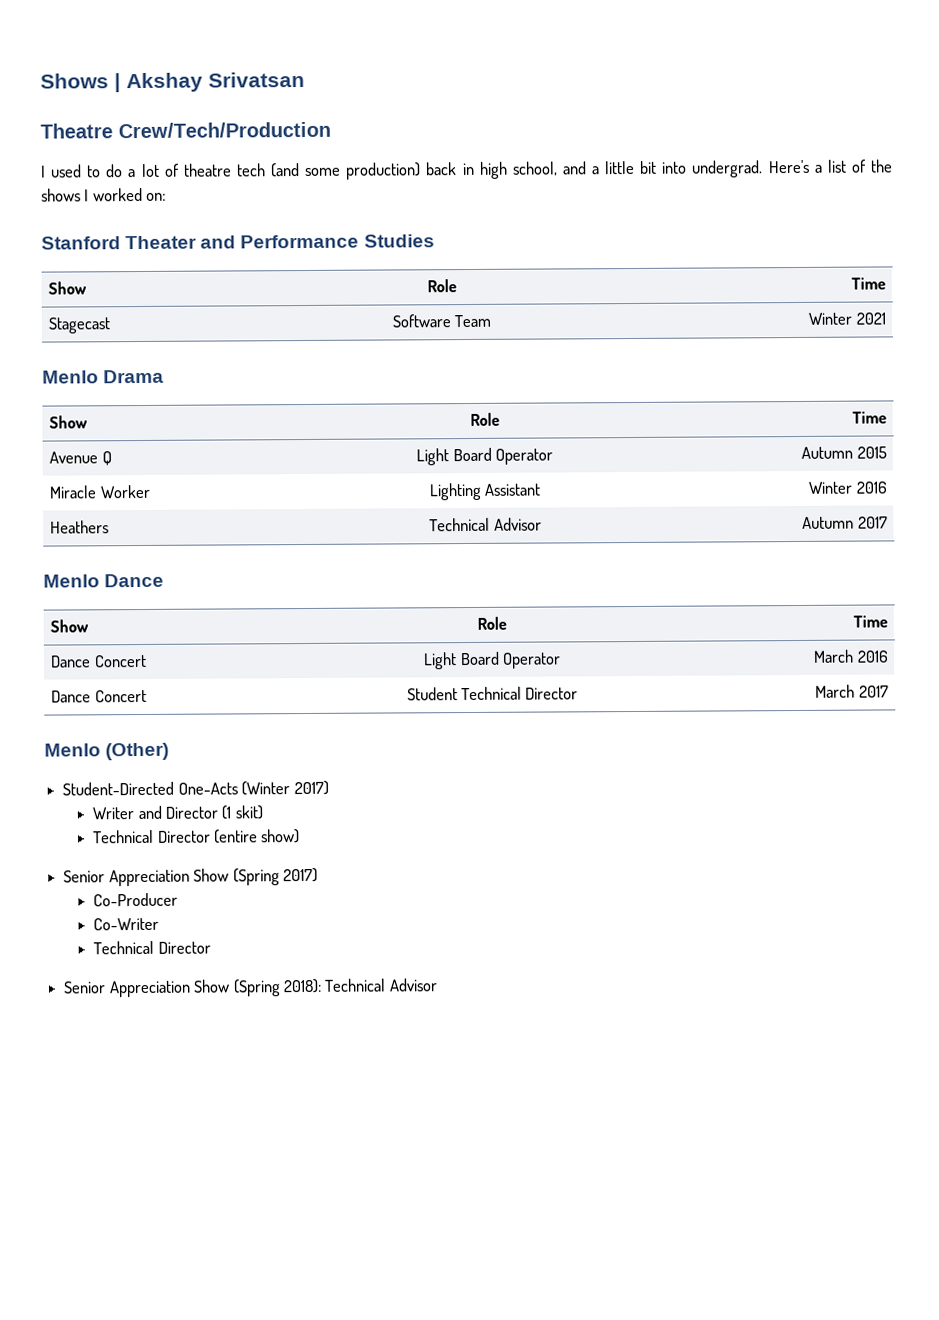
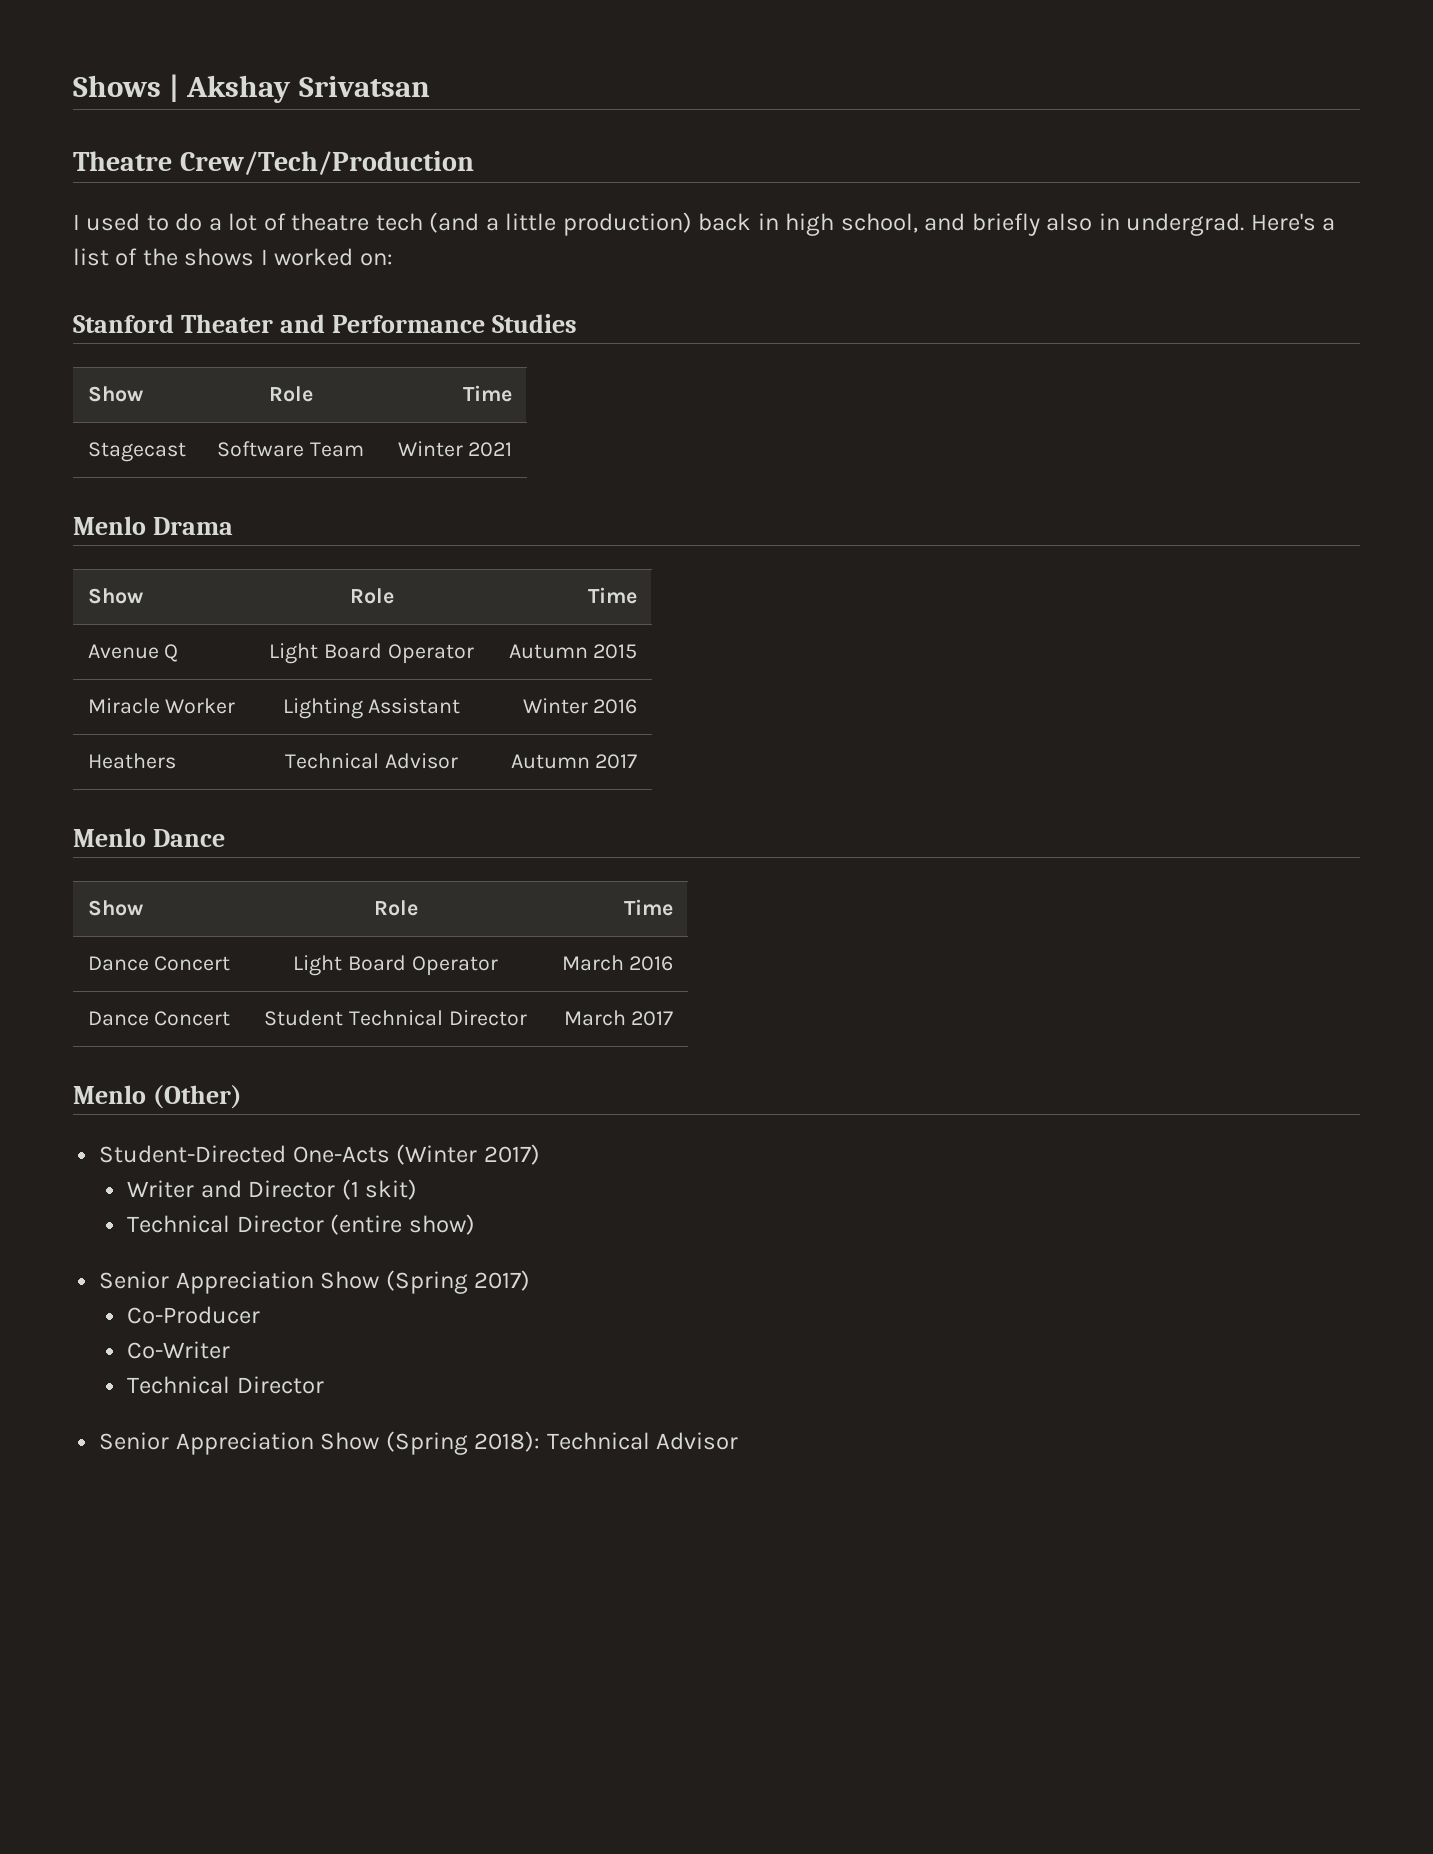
[304,167,342,176] some -> [485,213,557,231] a little
[590,160,688,175] a little bit into -> [971,213,1120,236] briefly also in

